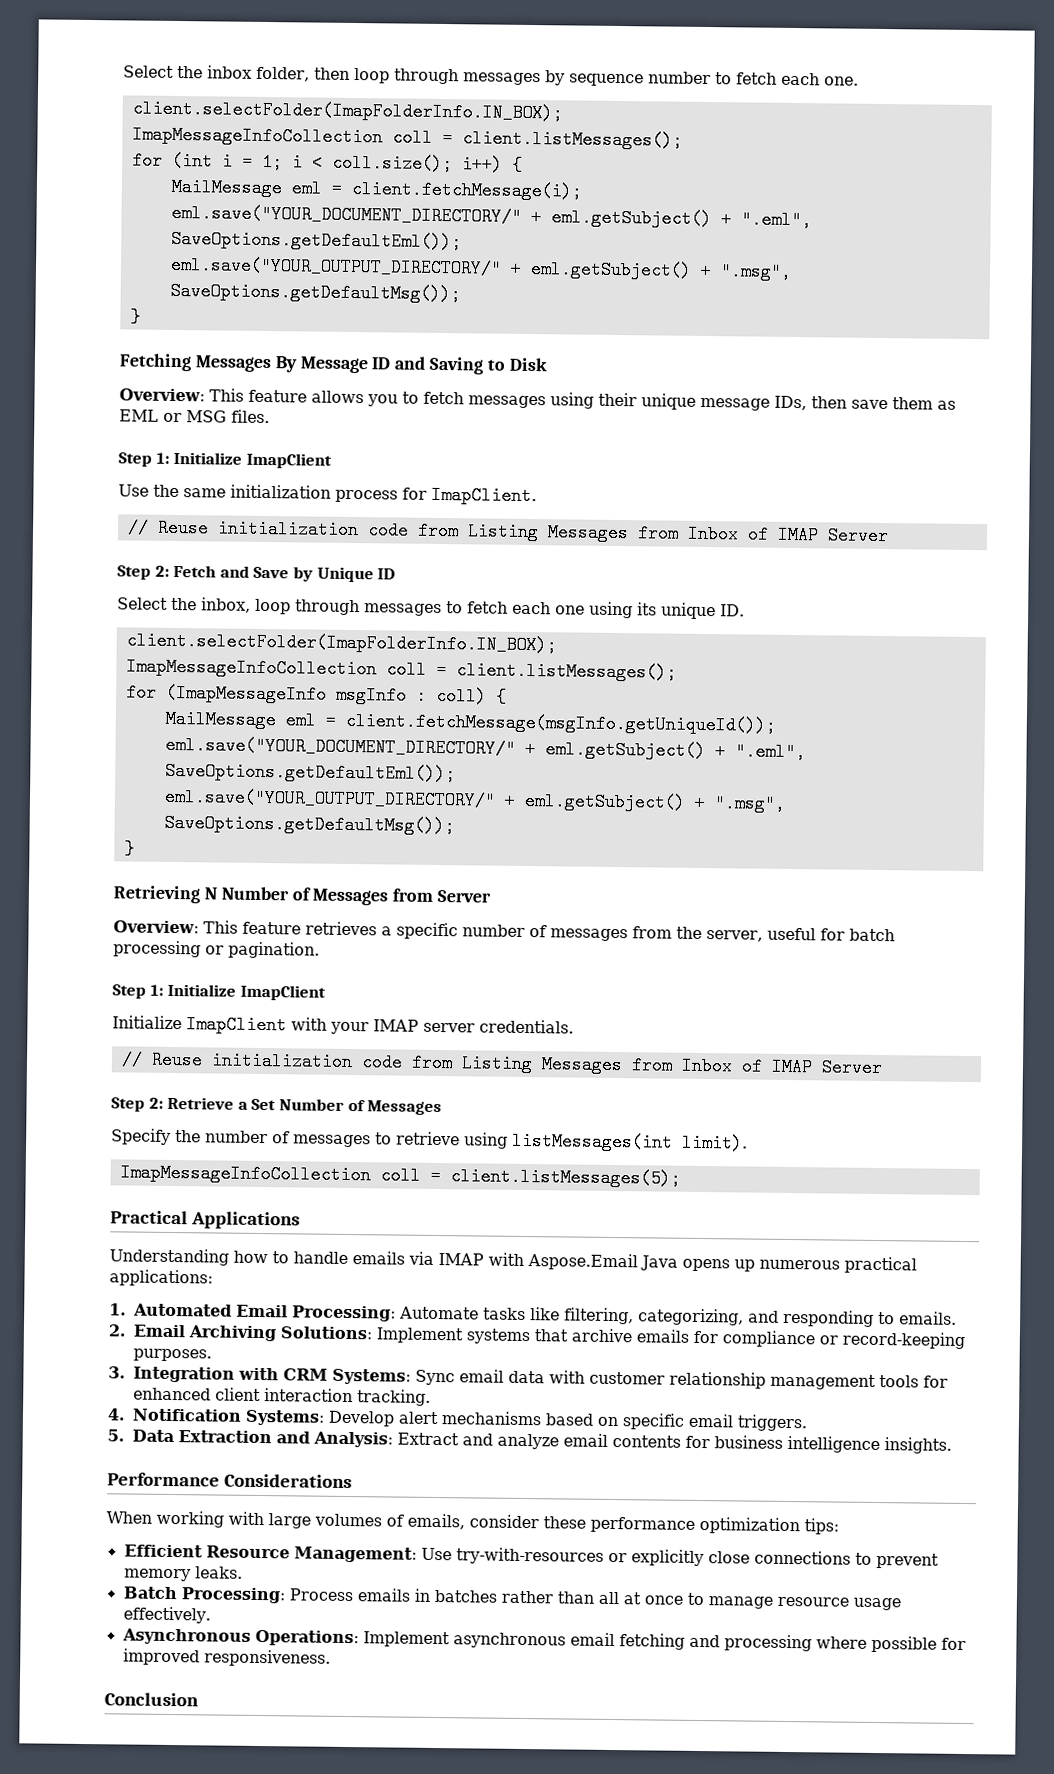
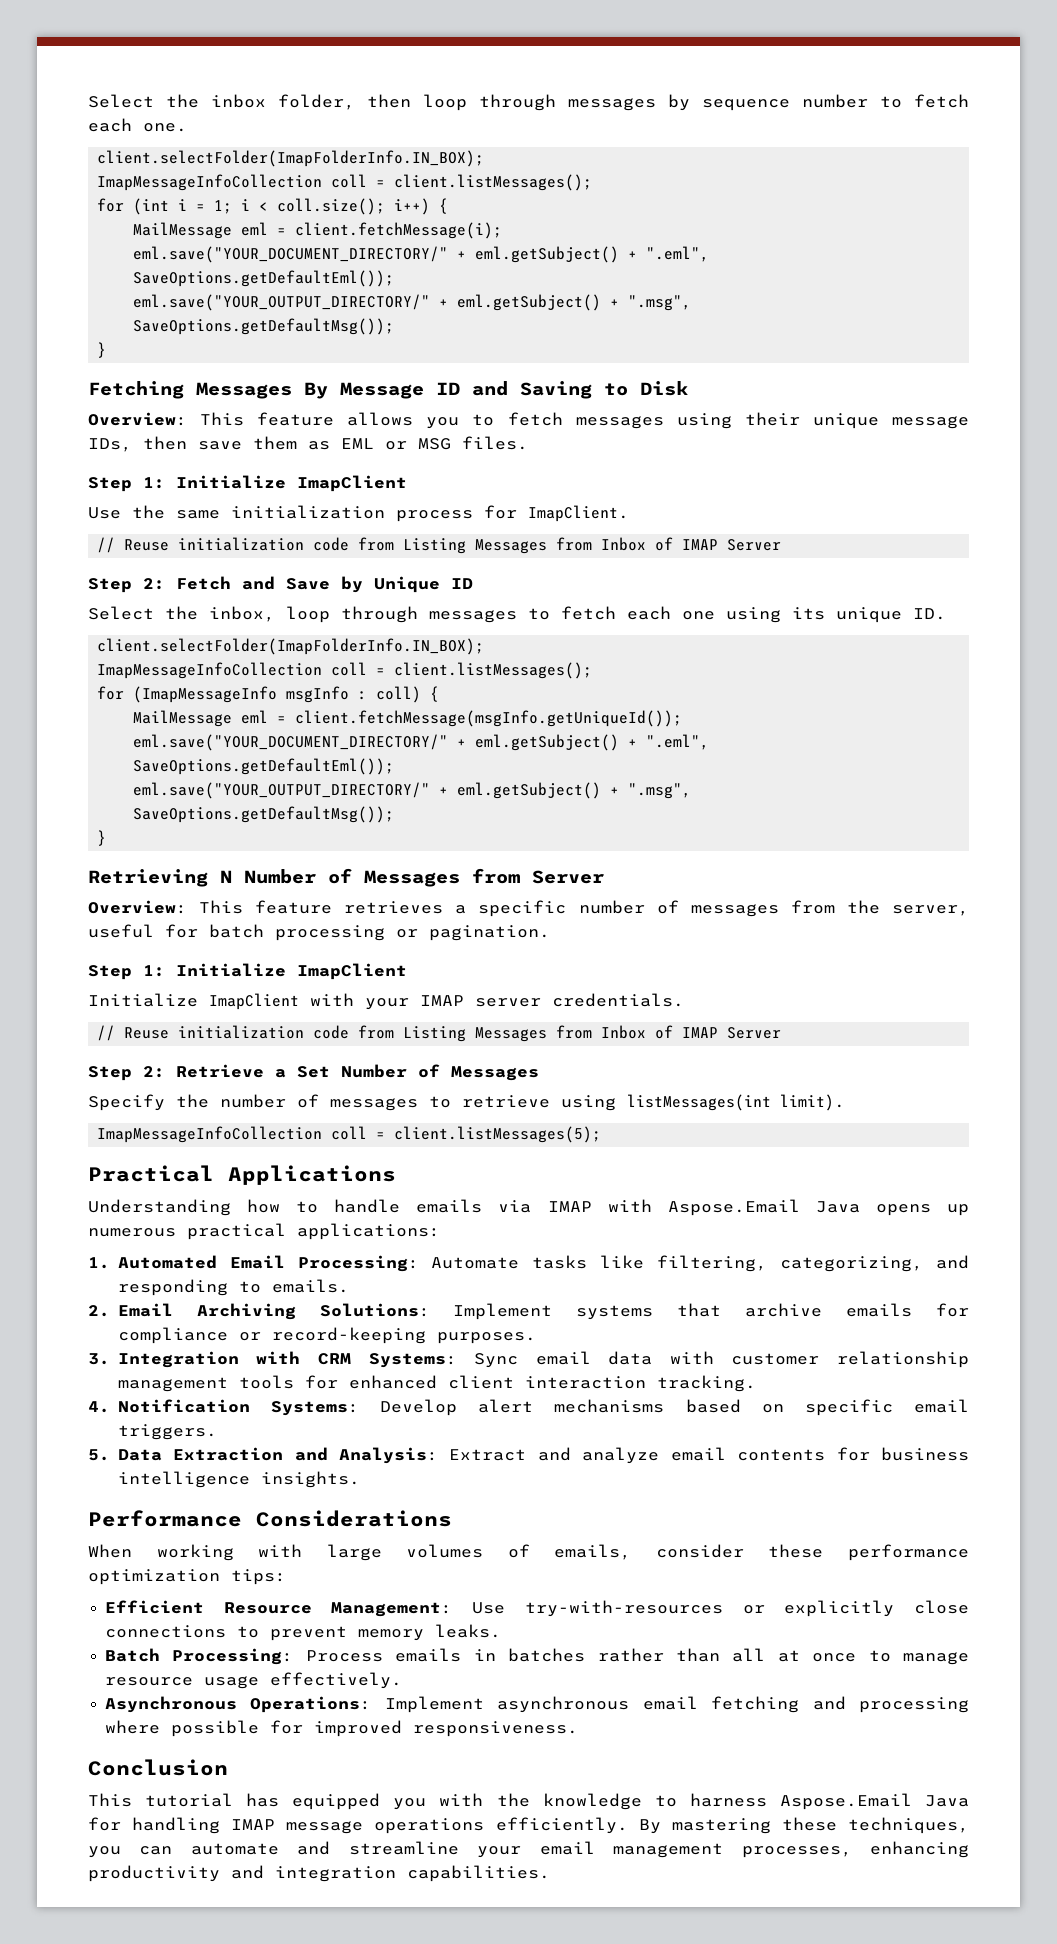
(199, 1699) none -> [88,1793,969,1810] [88,1817,969,1834] [88,1841,969,1858] [88,1865,550,1882] // This tutorial has equipped you with the knowledge to harness Aspose.Email Java for handling IMAP message operations efficiently. By mastering these techniques, you can automate and streamline your email management processes, enhancing productivity and integration capabilities.

